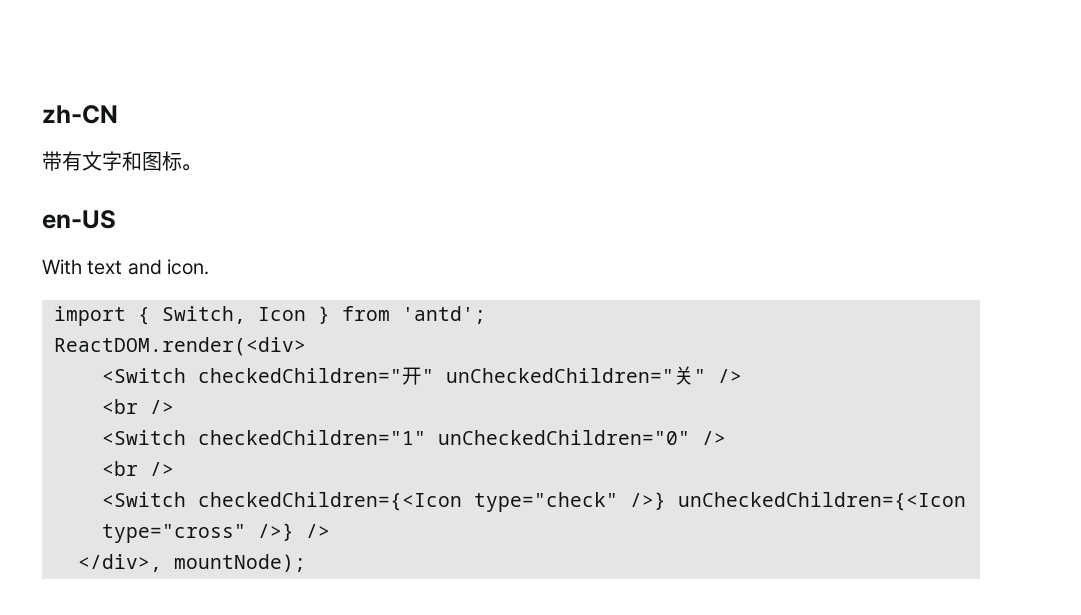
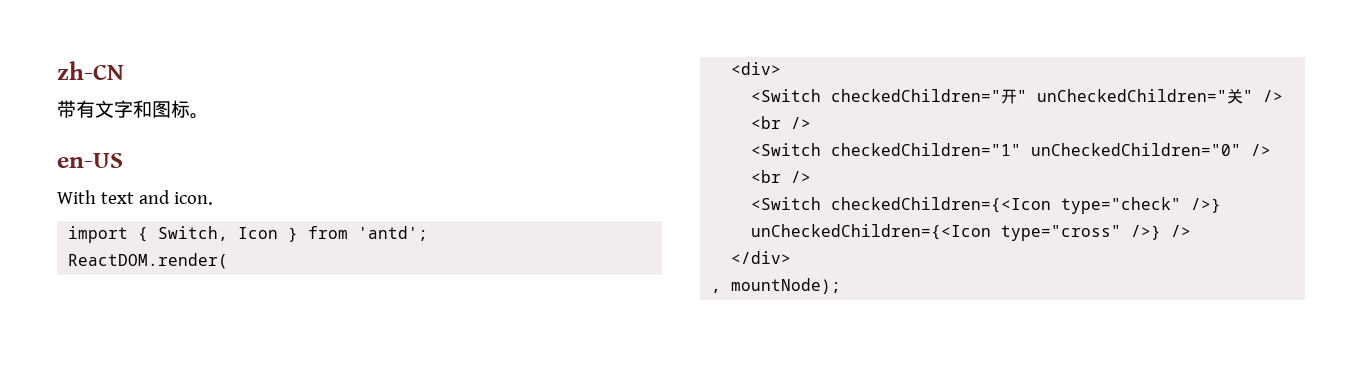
[54,337,306,356] ReactDOM.render(<div> -> [68,253,229,269] [731,62,782,75] ReactDOM.render( // <div>
[78,554,162,572] </div>, -> [731,251,792,264] [711,289,722,293] </div> // ,

